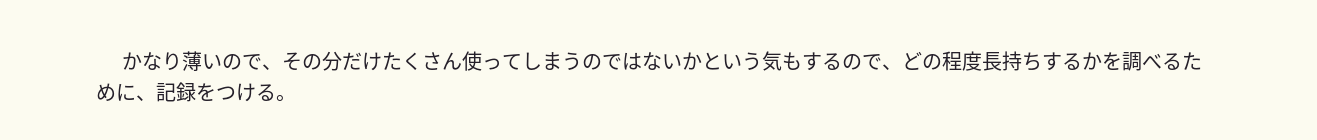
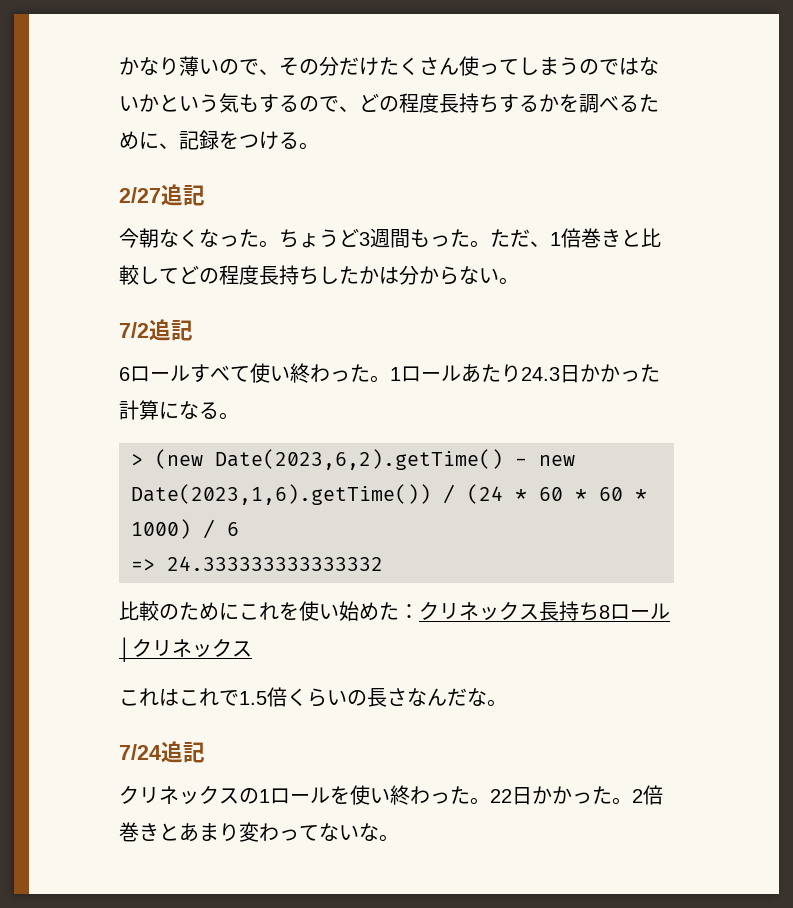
(296, 98) none -> [119,184,205,206] [119,228,661,248] [119,265,519,285] [119,319,193,341] [119,363,660,383] [119,400,239,420] [131,449,575,470] [131,484,647,505] [131,519,239,539] [131,556,383,571] [119,601,670,621] [119,637,252,662] [119,687,507,707] [119,741,205,763] [119,785,663,805] [119,822,399,842] // 2/27追記 // 今朝なくなった。ちょうど3週間もった。ただ、1倍巻きと比較してどの程度長持ちしたかは分からない。 // 7/2追記 // 6ロールすべて使い終わった。1ロールあたり24.3日かかった計算になる。 // > (new Date(2023,6,2).getTime() - new Date(2023,1,6).getTime()) / (24 * 60 * 60 * 1000) / 6 // => 24.333333333333332 // 比較のためにこれを使い始めた：クリネックス長持ち8ロール│クリネックス // これはこれで1.5倍くらいの長さなんだな。 // 7/24追記 // クリネックスの1ロールを使い終わった。22日かかった。2倍巻きとあまり変わってないな。

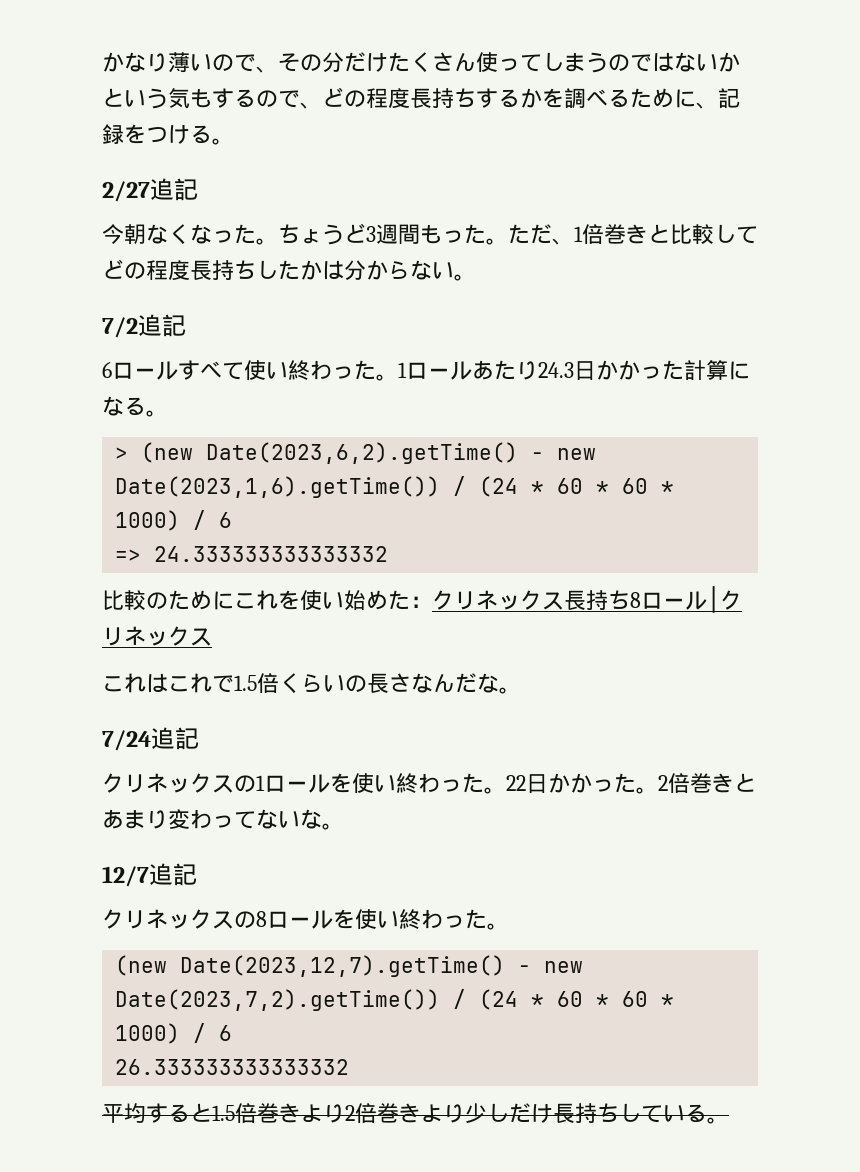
(399, 838) none -> [102,863,197,887] [102,909,509,930] [115,955,584,977] [115,989,675,1011] [115,1023,233,1044] [115,1059,350,1075] [102,1103,729,1124] // 12/7追記 // クリネックスの8ロールを使い終わった。 // (new Date(2023,12,7).getTime() - new Date(2023,7,2).getTime()) / (24 * 60 * 60 * 1000) / 6 // 26.333333333333332 // 平均すると1.5倍巻きより2倍巻きより少しだけ長持ちしている。

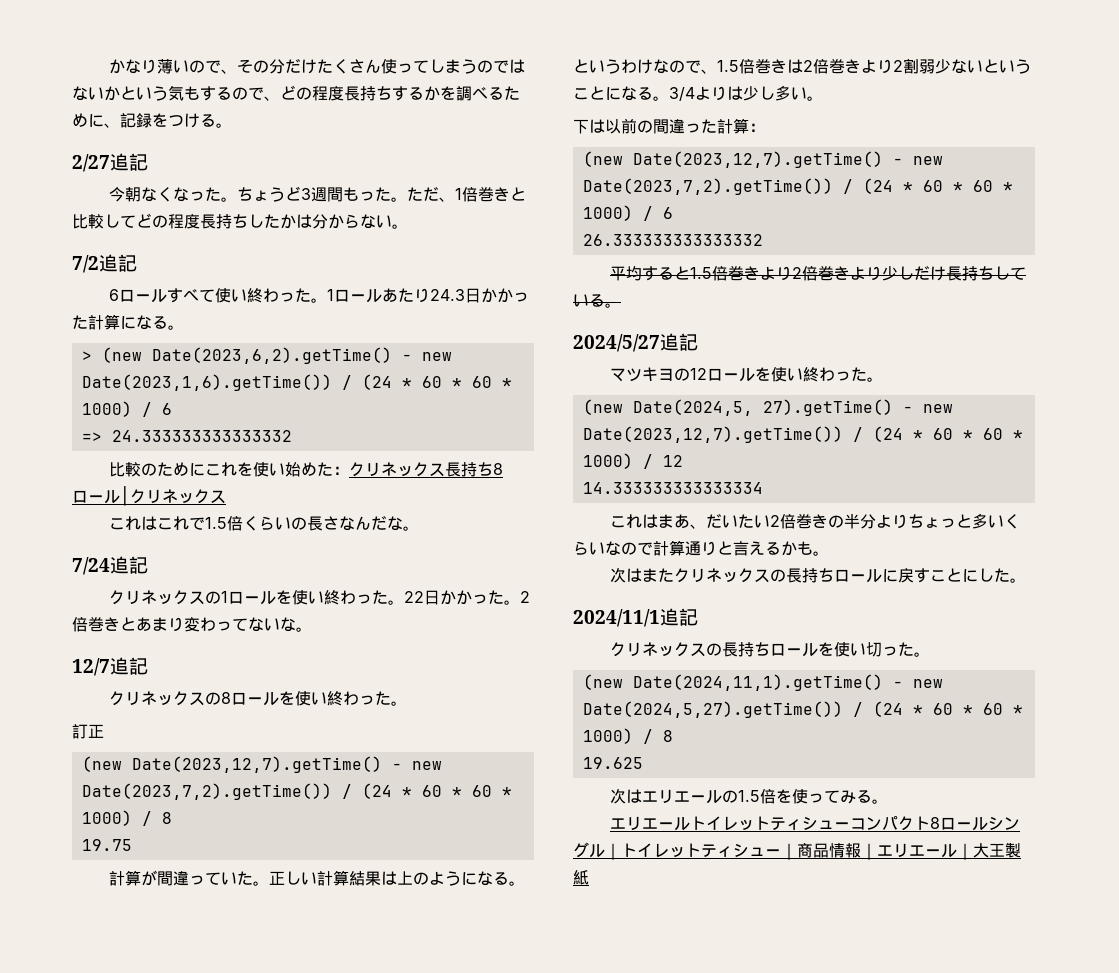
(509, 926) none -> [72,724,104,739] [81,756,442,773] [81,783,512,800] [81,810,172,826] [81,839,132,851] [109,870,526,886] [573,58,1031,74] [573,85,823,101] [573,118,765,134] // 訂正 // (new Date(2023,12,7).getTime() - new Date(2023,7,2).getTime()) / (24 * 60 * 60 * 1000) / 8 // 19.75 // 計算が間違っていた。正しい計算結果は上のようになる。というわけなので、1.5倍巻きは2倍巻きより2割弱少ないということになる。3/4よりは少し多い。 // 下は以前の間違った計算：
(729, 1120) none -> [573,333,698,352] [610,367,884,382] [582,399,953,416] [582,426,1023,443] [582,453,683,469] [582,482,763,494] [610,513,1021,529] [573,540,829,556] [610,567,1027,583] [573,608,698,627] [610,642,931,657] [582,674,943,691] [582,701,1023,718] [582,728,673,744] [582,757,643,769] [610,788,889,804] [610,816,1021,831] [573,842,1021,860] [573,870,589,885] // 2024/5/27追記 // マツキヨの12ロールを使い終わった。 // (new Date(2024,5, 27).getTime() - new Date(2023,12,7).getTime()) / (24 * 60 * 60 * 1000) / 12 // 14.333333333333334 // これはまあ、だいたい2倍巻きの半分よりちょっと多いくらいなので計算通りと言えるかも。 // 次はまたクリネックスの長持ちロールに戻すことにした。 // 2024/11/1追記 // クリネックスの長持ちロールを使い切った。 // (new Date(2024,11,1).getTime() - new Date(2024,5,27).getTime()) / (24 * 60 * 60 * 1000) / 8 // 19.625 // 次はエリエールの1.5倍を使ってみる。 // エリエールトイレットティシューコンパクト8ロールシングル｜トイレットティシュー｜商品情報｜エリエール｜大王製紙

